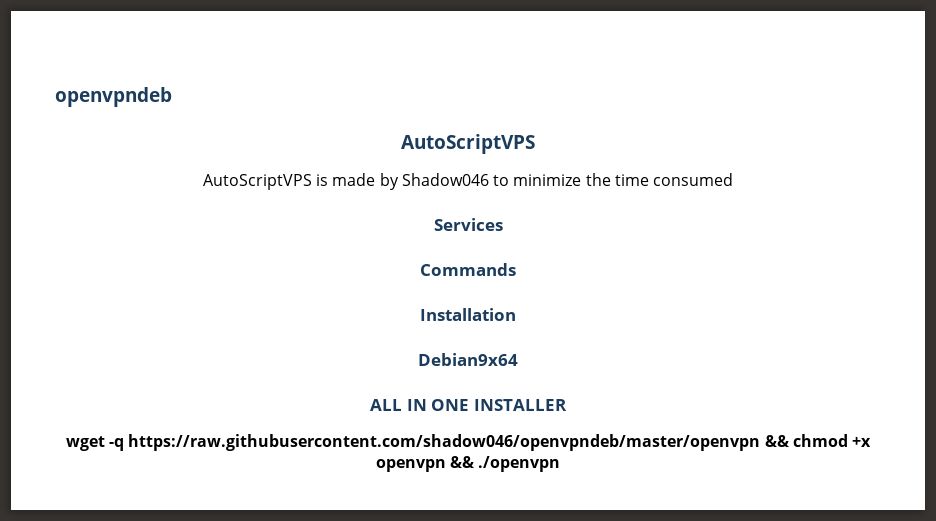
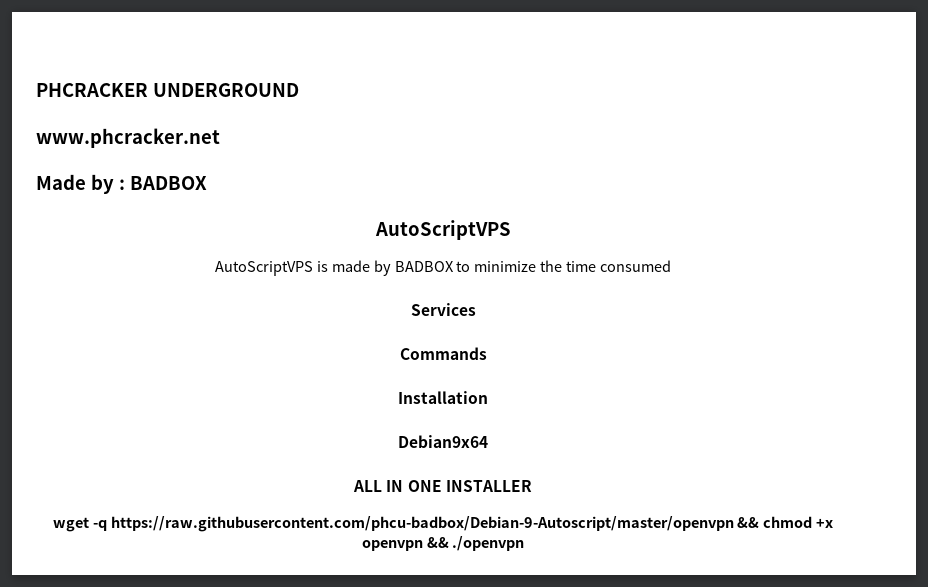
[55,87,172,107] openvpndeb -> [36,83,299,97] [36,128,220,148] [36,174,207,194] PHCRACKER UNDERGROUND // www.phcracker.net // Made by : BADBOX
[401,173,489,186] Shadow046 -> [394,261,454,272] BADBOX
[128,434,761,451] https://raw.githubusercontent.com/shadow046/openvpndeb/master/openvpn -> [110,516,734,532] https://raw.githubusercontent.com/phcu-badbox/Debian-9-Autoscript/master/openvpn

